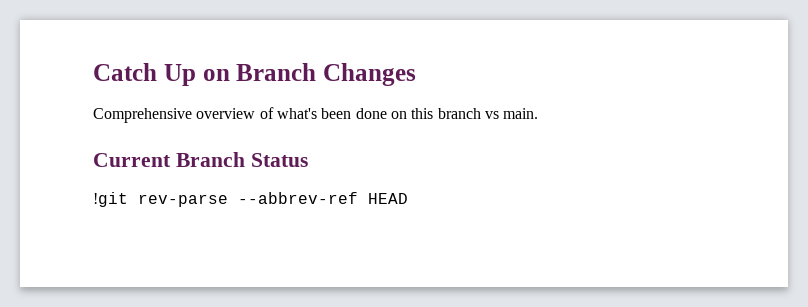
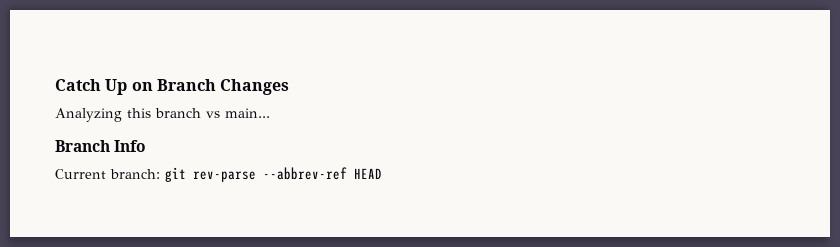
[93,107,539,123] [93,152,308,167] [93,192,128,207] Comprehensive overview of what's been done on this branch vs main. // Current Branch Status // !git -> [55,108,270,122] [55,140,147,152] [55,167,186,182] Analyzing this branch vs main... // Branch Info // Current branch: git

